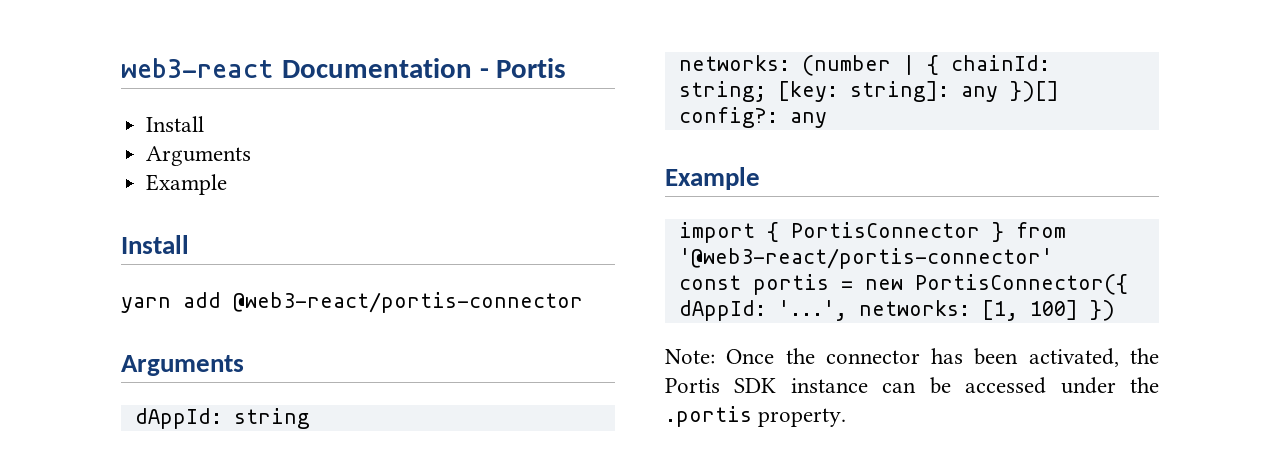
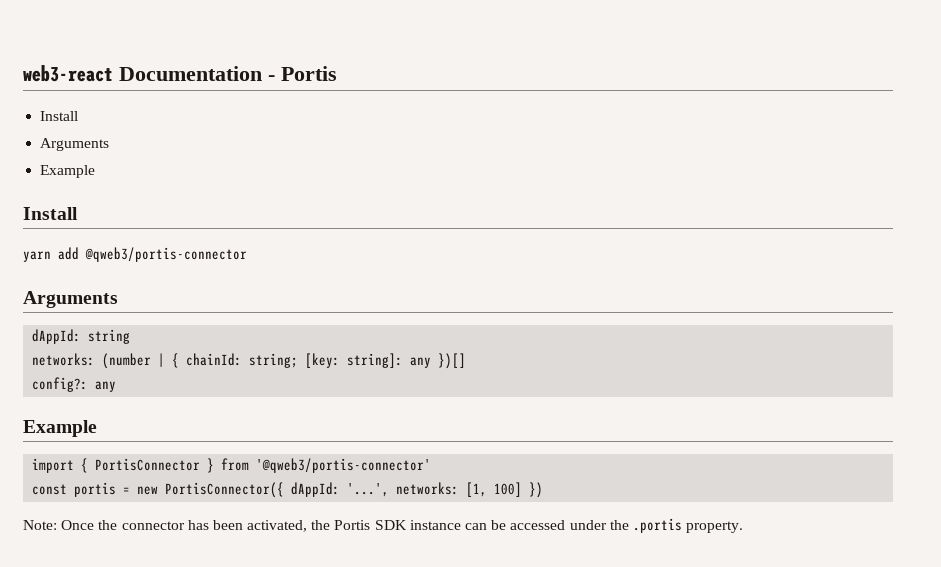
[233,292,583,313] @web3-react/portis-connector -> [85,247,247,262] @qweb3/portis-connector
[678,248,1053,269] '@web3-react/portis-connector' -> [256,458,432,473] '@qweb3/portis-connector'

